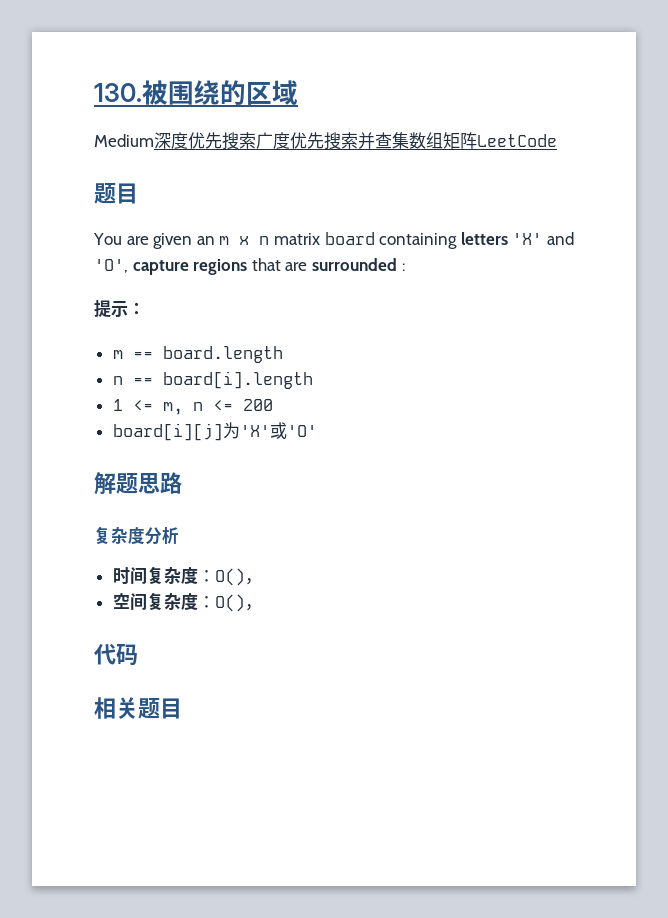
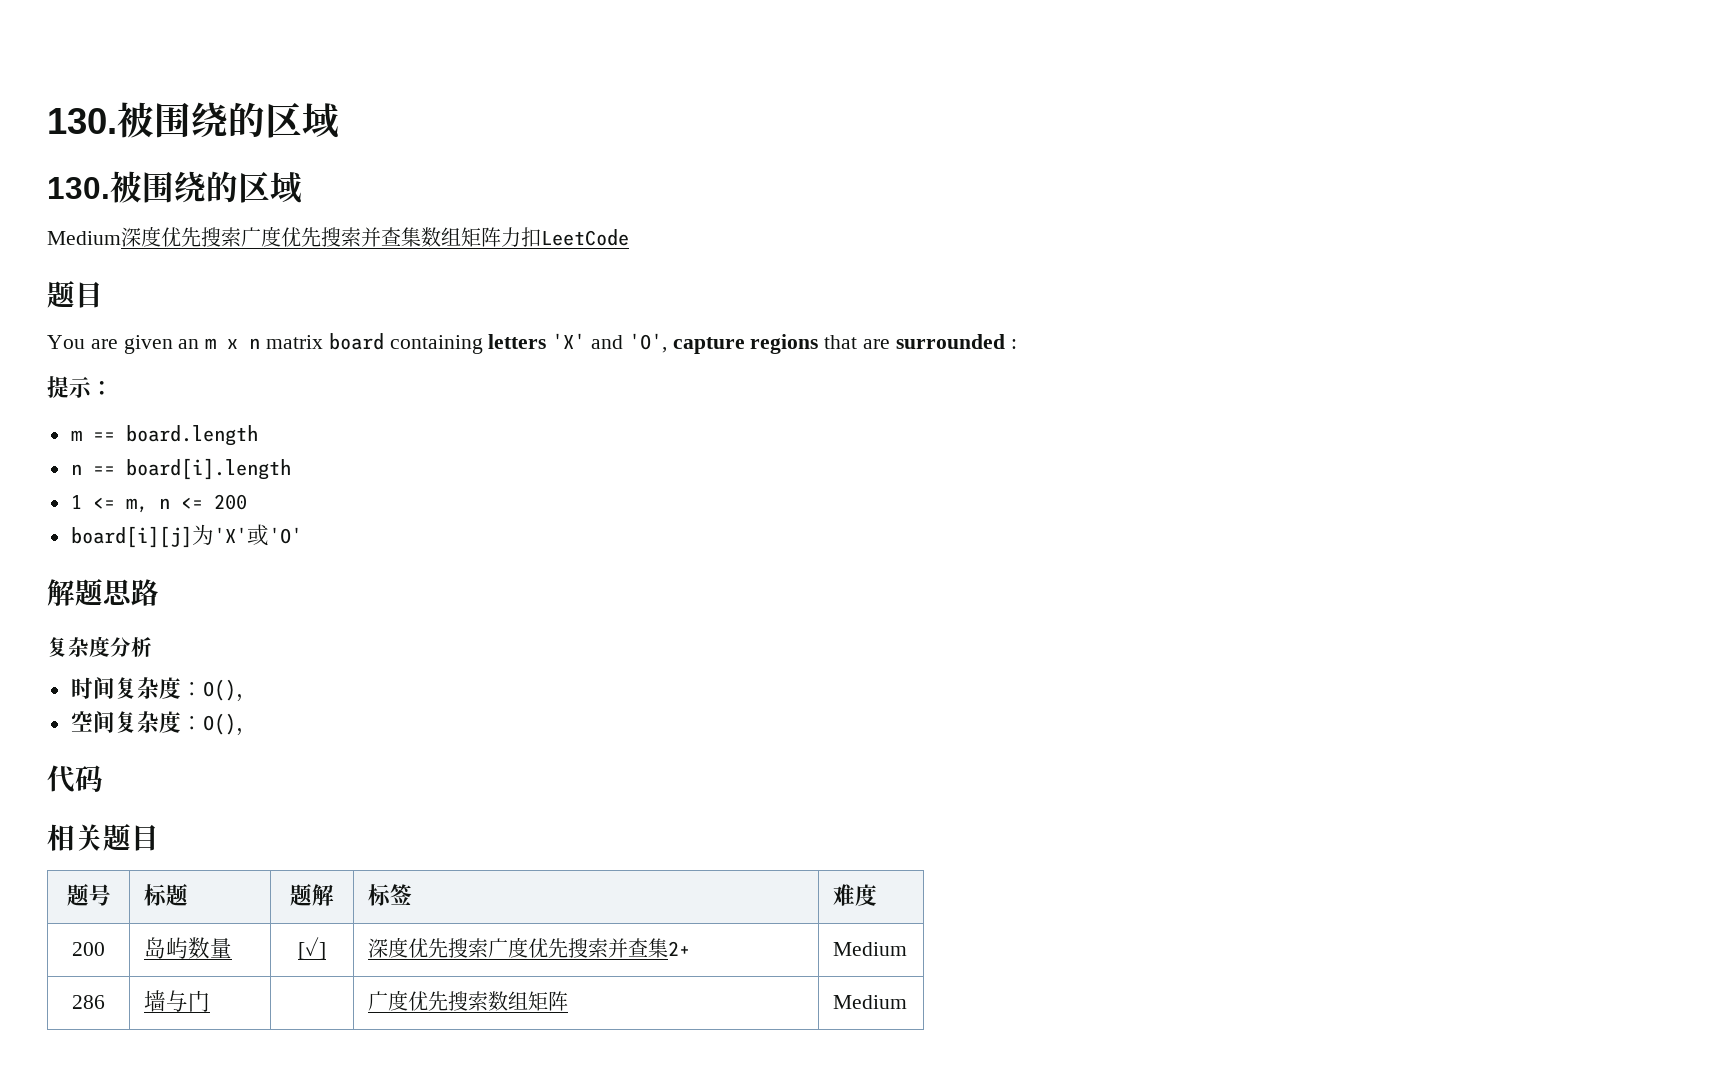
[94,80,298,105] 130.被围绕的区域 -> [47,102,339,138] [47,171,302,204] 130.被围绕的区域 // 130.被围绕的区域
(477, 140) none -> [501,227,541,247] 力扣
(182, 708) none -> [66,883,111,906] [143,883,188,906] [290,883,334,906] [367,884,412,906] [832,884,877,906] [72,942,105,956] [143,937,232,959] [298,937,326,960] [367,937,690,958] [832,942,907,956] [72,995,105,1009] [143,990,210,1012] [367,990,568,1011] [832,995,907,1009] // 题号 | 标题 | 题解 | 标签 | 难度 // 200 | 岛屿数量 | [✓] | 深度优先搜索广度优先搜索并查集2+ | Medium // 286 | 墙与门 | | 广度优先搜索数组矩阵 | Medium

